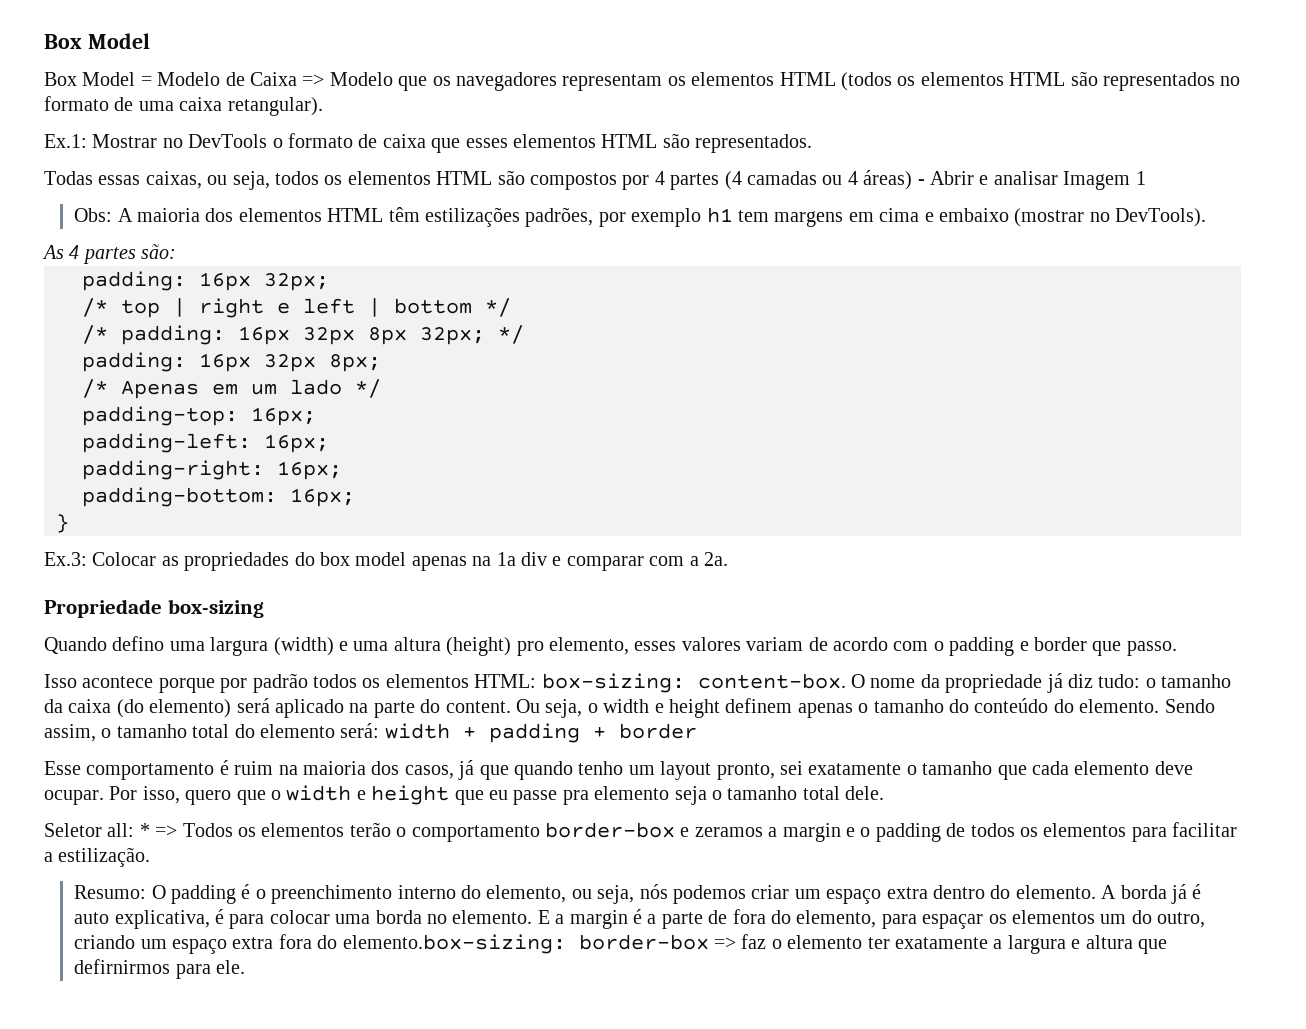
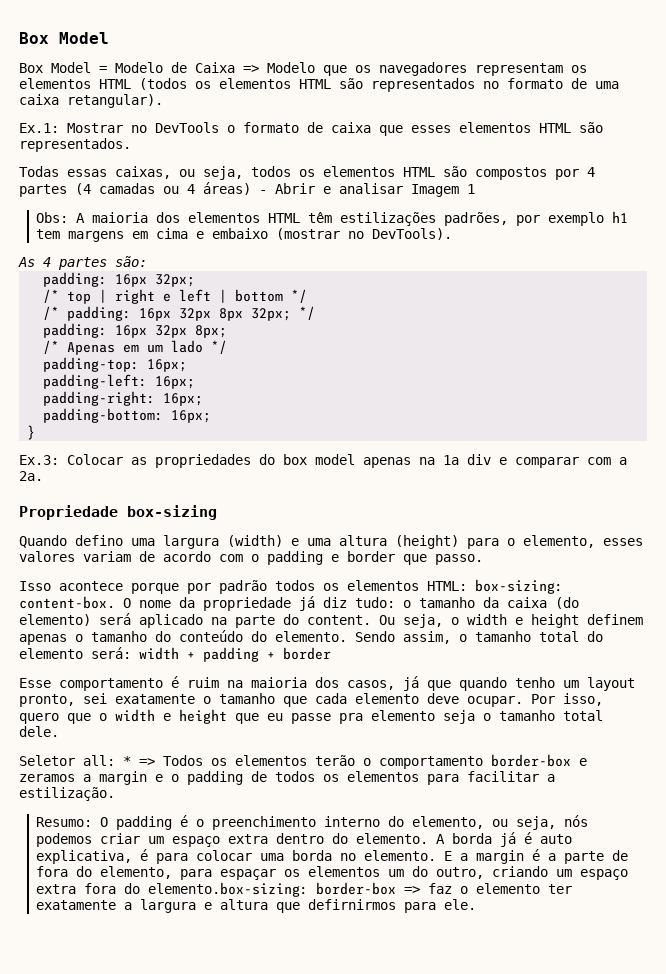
[516,641,544,656] pro -> [467,538,515,549] para o

